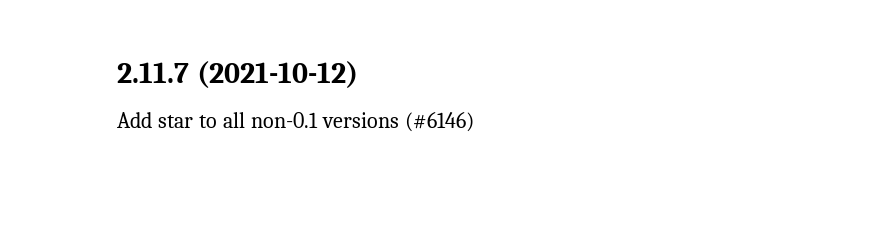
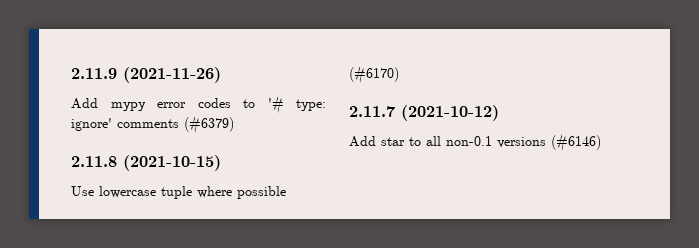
(117, 72) none -> [71,67,221,83] [71,96,326,114] [71,116,234,134] [71,155,221,171] [71,186,286,199] [349,66,399,84] 2.11.9 (2021-11-26) // Add mypy error codes to '# type: ignore' comments (#6379) // 2.11.8 (2021-10-15) // Use lowercase tuple where possible (#6170) //

